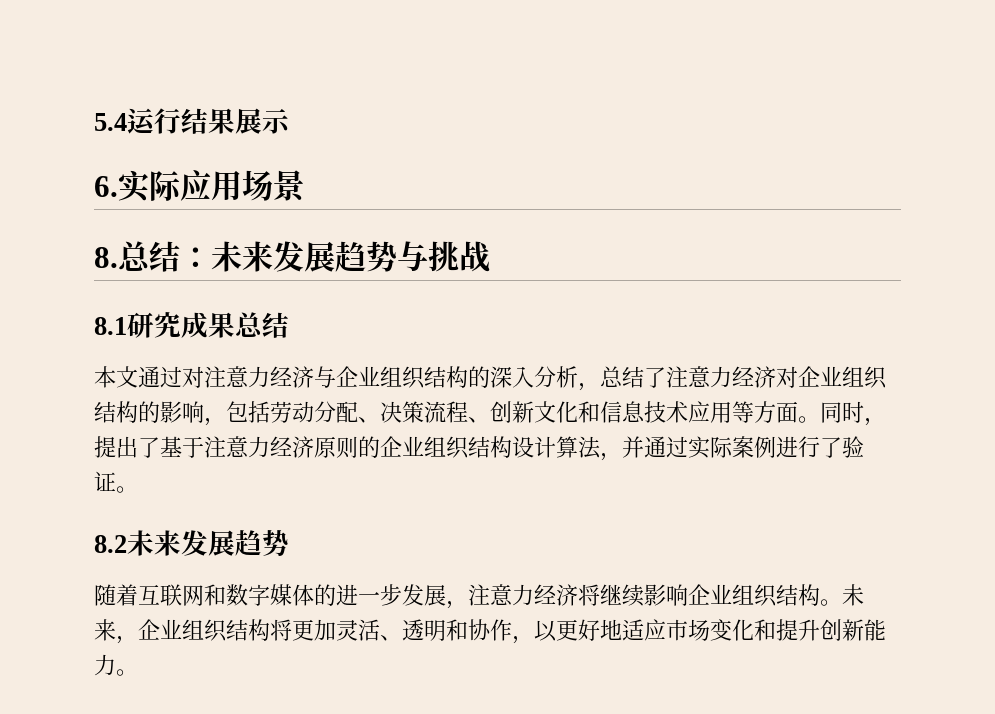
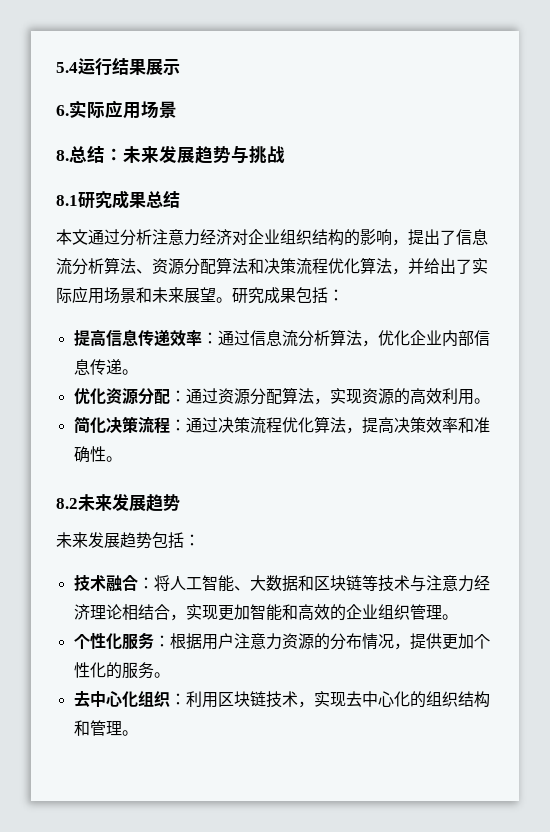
[182,366,666,391] 对注意力经济与企业组织结构的深入分析，总结了 -> [120,229,152,246] 分析
[226,401,886,426] [94,436,864,461] [94,471,116,492] 包括劳动分配、决策流程、创新文化和信息技术应用等方面。同时，提出了基于注意力经济原则的企业组织结构设计算法，并通过实际案例进行了验证 -> [408,229,488,246] [56,257,488,275] [56,286,344,304] [73,329,490,347] [73,359,138,375] [73,387,490,405] [73,416,490,434] [73,446,106,463] 提出了信息流分析算法、资源分配算法和决策流程优化算法，并给出了实际应用场景和未来展望。研究成果包括： // 提高信息传递效率：通过信息流分析算法，优化企业内部信息传递。 // 优化资源分配：通过资源分配算法，实现资源的高效利用。 // 简化决策流程：通过决策流程优化算法，提高决策效率和准确性
[94,584,864,609] [94,619,886,644] [94,654,116,676] 随着互联网和数字媒体的进一步发展，注意力经济将继续影响企业组织结构。未来，企业组织结构将更加灵活、透明和协作，以更好地适应市场变化和提升创新能力 -> [56,532,200,549] [73,574,490,592] [73,604,458,621] [73,632,490,650] [73,662,170,679] [73,690,490,708] [73,720,122,736] 未来发展趋势包括： // 技术融合：将人工智能、大数据和区块链等技术与注意力经济理论相结合，实现更加智能和高效的企业组织管理。 // 个性化服务：根据用户注意力资源的分布情况，提供更加个性化的服务。 // 去中心化组织：利用区块链技术，实现去中心化的组织结构和管理

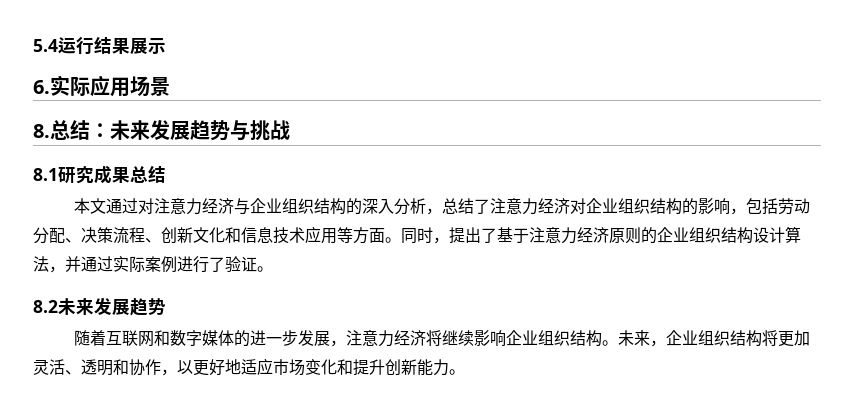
[120,229,152,246] 分析 -> [137,198,490,215] 对注意力经济与企业组织结构的深入分析，总结了
[408,229,488,246] [56,257,488,275] [56,286,344,304] [73,329,490,347] [73,359,138,375] [73,387,490,405] [73,416,490,434] [73,446,106,463] 提出了信息流分析算法、资源分配算法和决策流程优化算法，并给出了实际应用场景和未来展望。研究成果包括： // 提高信息传递效率：通过信息流分析算法，优化企业内部信息传递。 // 优化资源分配：通过资源分配算法，实现资源的高效利用。 // 简化决策流程：通过决策流程优化算法，提高决策效率和准确性 -> [745,198,810,215] [33,226,801,244] [33,256,257,273] 包括劳动分配、决策流程、创新文化和信息技术应用等方面。同时，提出了基于注意力经济原则的企业组织结构设计算法，并通过实际案例进行了验证
[56,532,200,549] [73,574,490,592] [73,604,458,621] [73,632,490,650] [73,662,170,679] [73,690,490,708] [73,720,122,736] 未来发展趋势包括： // 技术融合：将人工智能、大数据和区块链等技术与注意力经济理论相结合，实现更加智能和高效的企业组织管理。 // 个性化服务：根据用户注意力资源的分布情况，提供更加个性化的服务。 // 去中心化组织：利用区块链技术，实现去中心化的组织结构和管理 -> [73,330,810,347] [33,358,449,376] 随着互联网和数字媒体的进一步发展，注意力经济将继续影响企业组织结构。未来，企业组织结构将更加灵活、透明和协作，以更好地适应市场变化和提升创新能力

